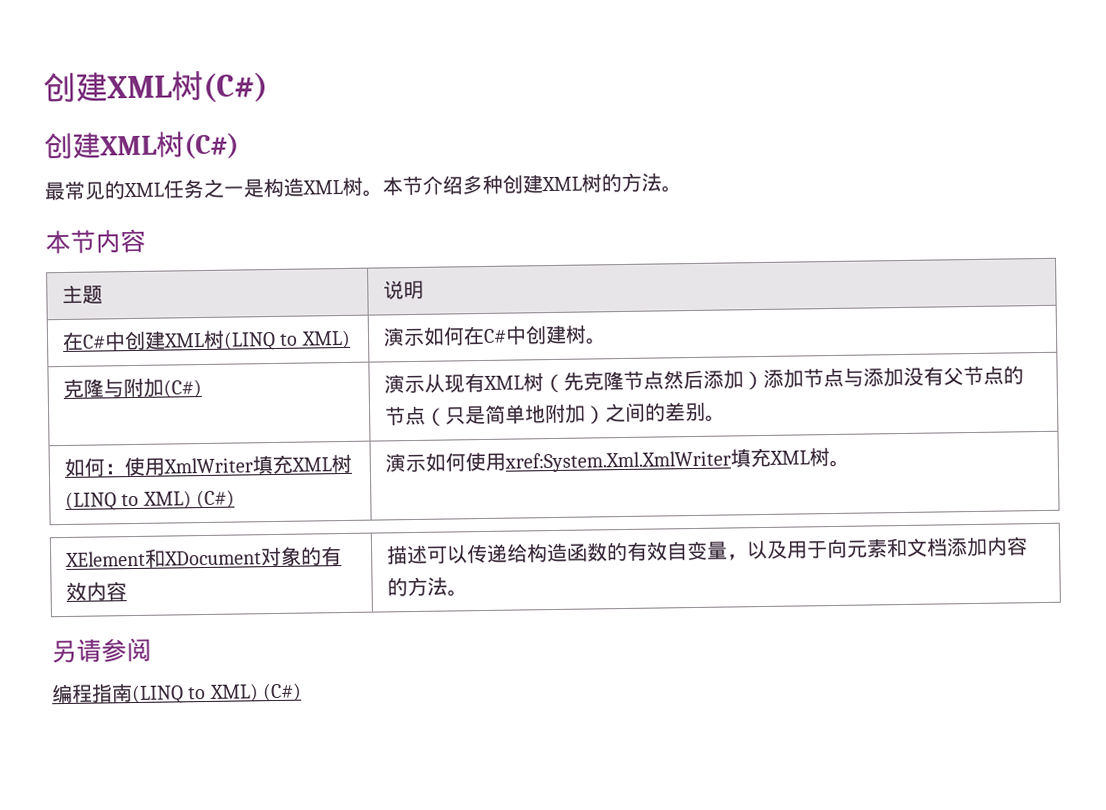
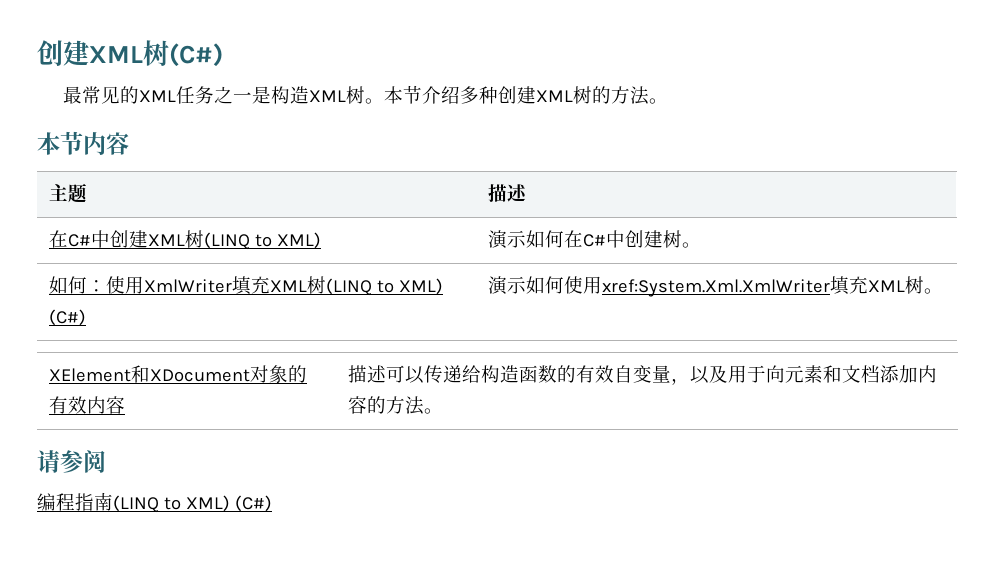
[43,70,268,103] [44,131,239,160] 创建XML树(C#) // 创建XML树(C#) -> [37,40,223,67] 创建XML树(C#)
[382,280,424,300] 说明 -> [487,184,527,202] 描述
[62,377,202,399] [383,365,1024,394] [384,401,726,427] // 克隆与附加(C#) | 演示从现有XML树（先克隆节点然后添加）添加节点与添加没有父节点的节点（只是简单地附加）之间的差别。 -> (701, 245) none
[51,639,77,664] 另 -> (443, 411) none

